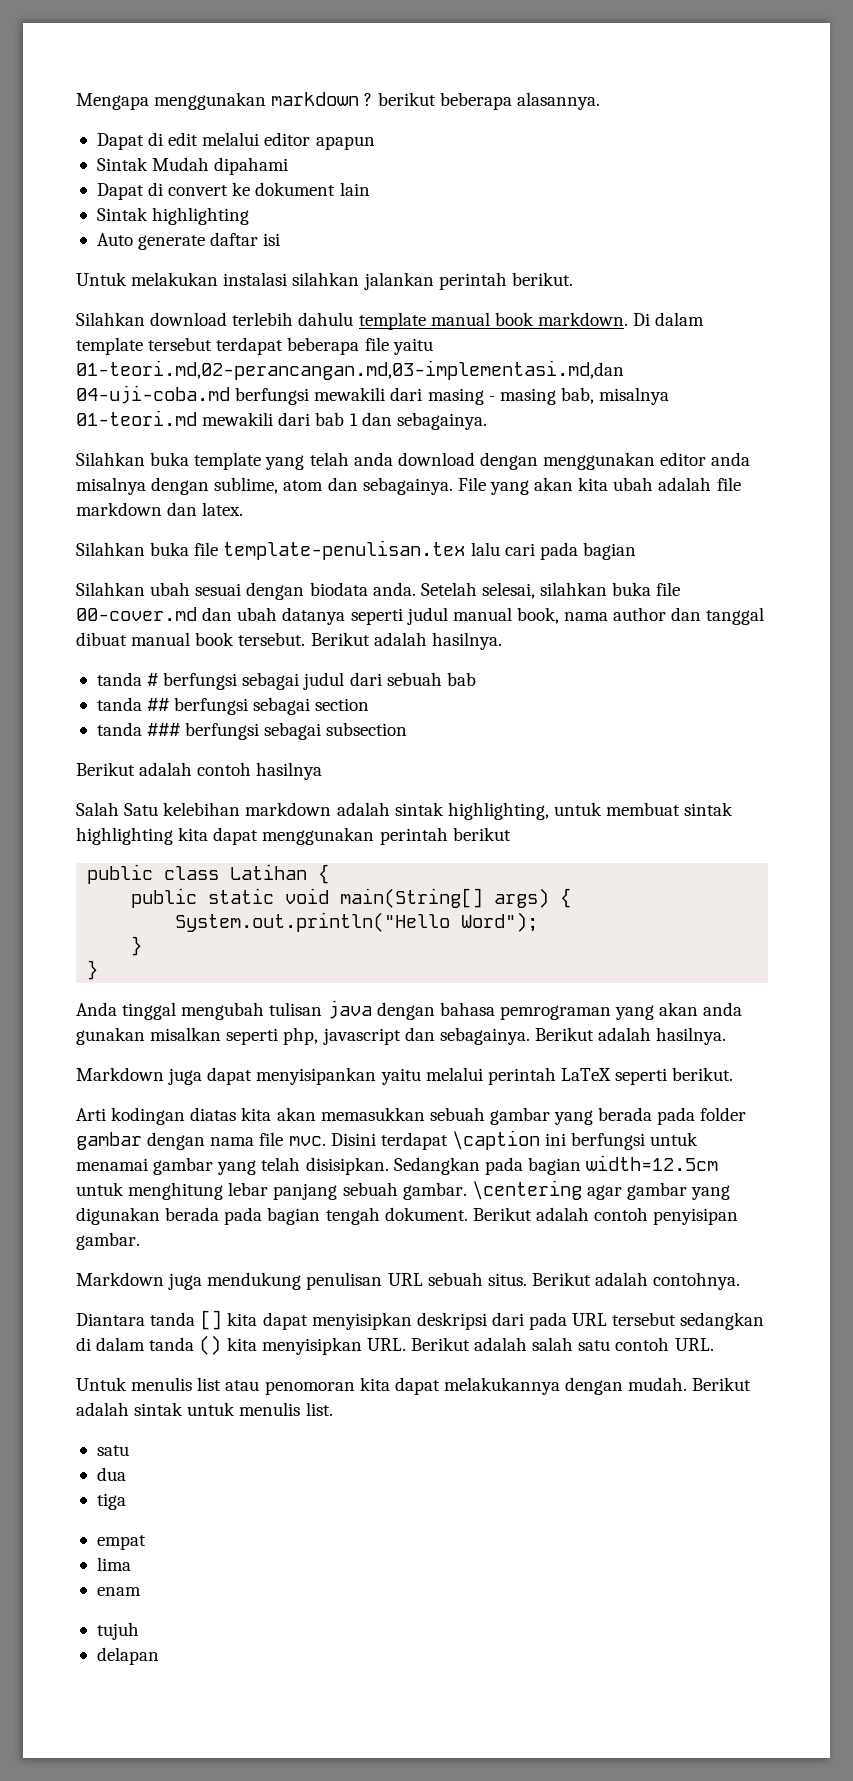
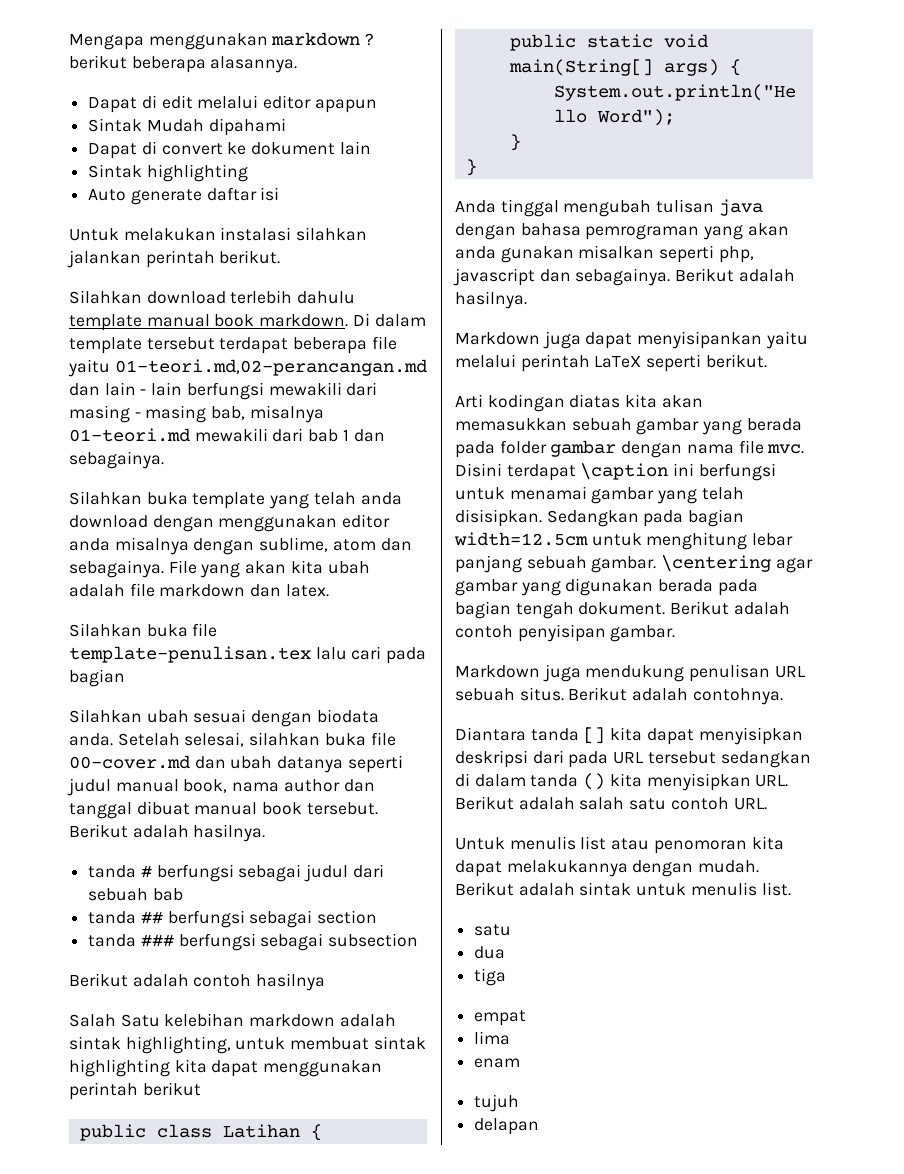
[76,360,624,380] [76,385,230,404] 01-teori.md,02-perancangan.md,03-implementasi.md,dan 04-uji-coba.md -> [114,359,427,376] [69,382,183,396] 01-teori.md,02-perancangan.md dan lain - lain

